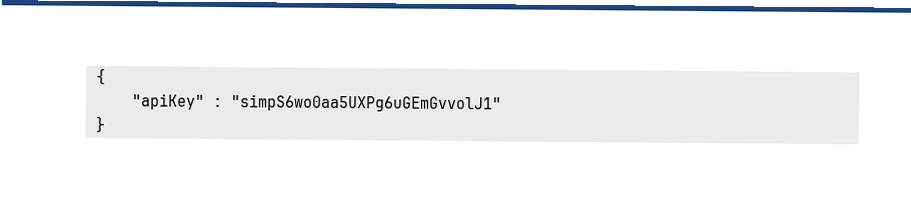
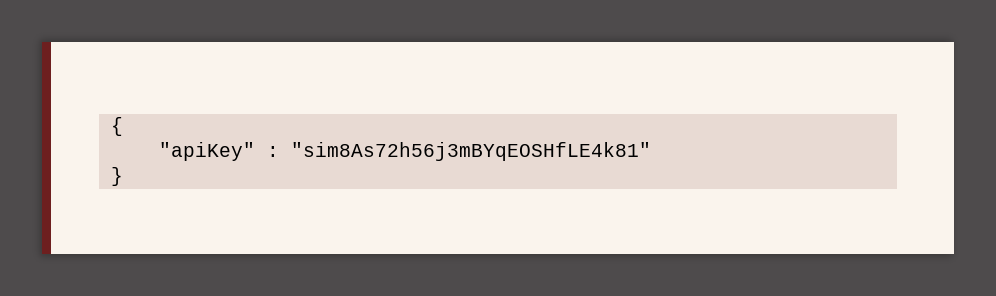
[230,94,502,113] "simpS6wo0aa5UXPg6uGEmGvvolJ1" -> [291,142,651,161] "sim8As72h56j3mBYqEOSHfLE4k81"

